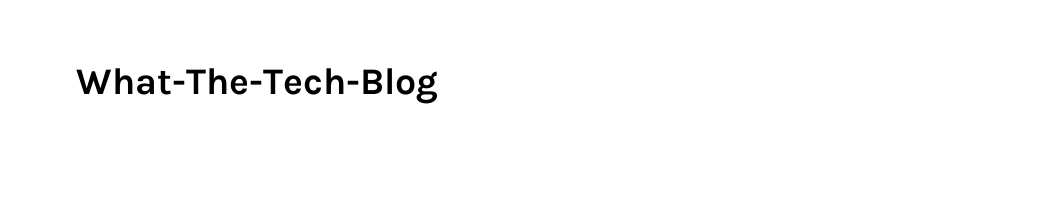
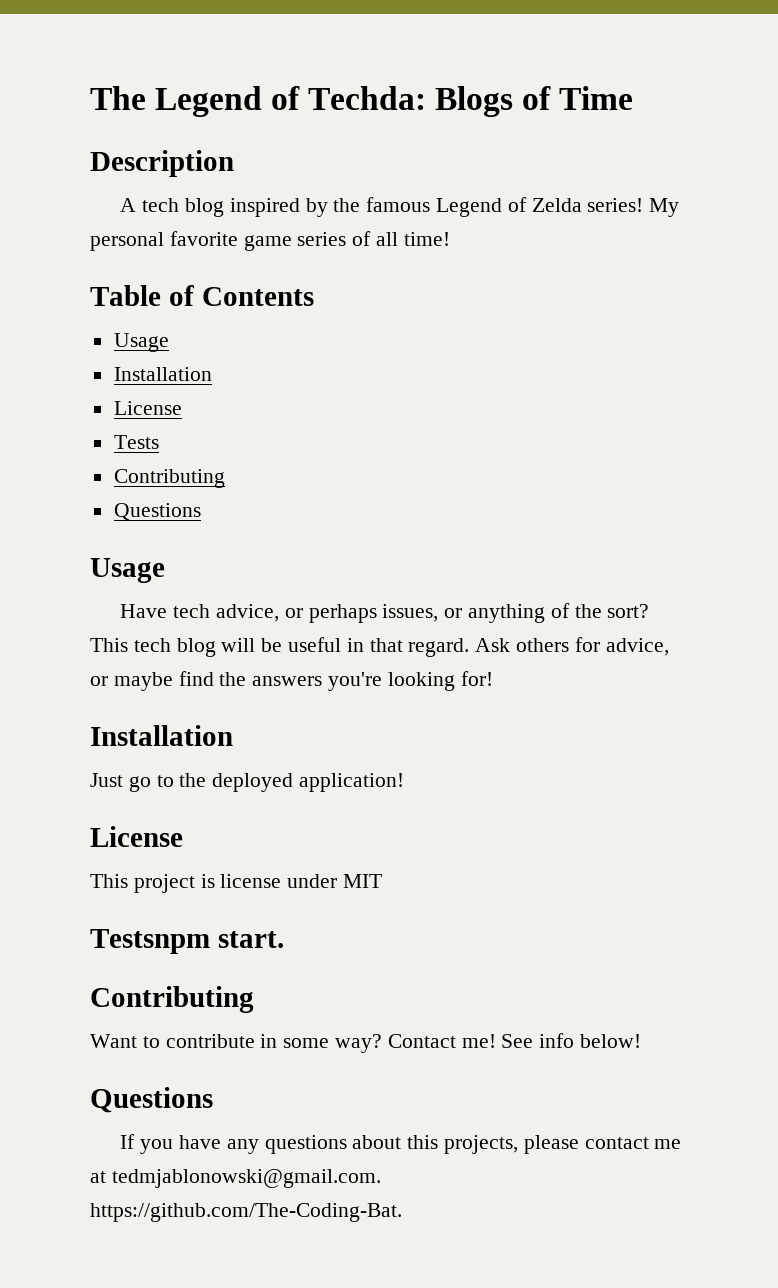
[76,68,438,104] What-The-Tech-Blog -> [90,86,634,117] [90,150,234,177] [120,197,680,217] [90,231,450,251] [90,285,314,306] [113,333,169,352] [113,367,212,381] [113,401,182,415] [113,435,159,449] [113,469,225,488] [113,503,201,520] [90,558,165,583] [120,603,650,623] [90,637,669,657] [90,671,493,691] [90,725,233,746] [90,773,405,792] [90,826,183,847] [90,874,383,893] [90,929,284,954] [90,986,254,1013] [90,1033,642,1053] [90,1087,213,1113] [120,1134,682,1154] [90,1169,381,1188] [90,1203,402,1222] The Legend of Techda: Blogs of Time // Description // A tech blog inspired by the famous Legend of Zelda series! My personal favorite game series of all time! // Table of Contents // Usage // Installation // License // Tests // Contributing // Questions // Usage // Have tech advice, or perhaps issues, or anything of the sort? This tech blog will be useful in that regard. Ask others for advice, or maybe find the answers you're looking for! // Installation // Just go to the deployed application! // License // This project is license under MIT // Testsnpm start. // Contributing // Want to contribute in some way? Contact me! See info below! // Questions // If you have any questions about this projects, please contact me at tedmjablonowski@gmail.com. https://github.com/The-Coding-Bat.

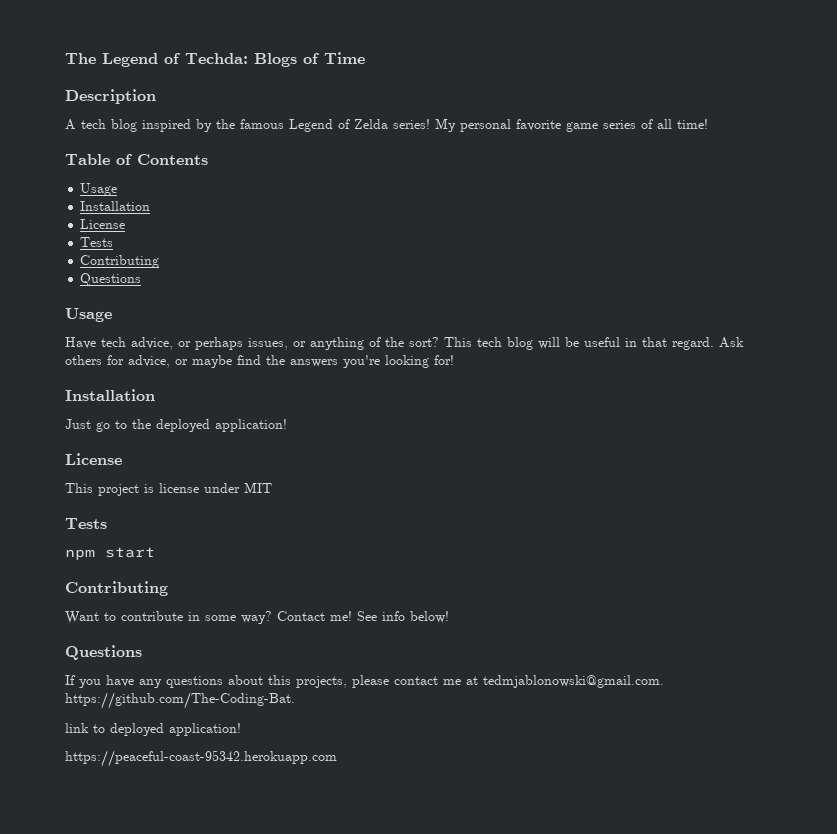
[90,929,284,954] Testsnpm start. -> [65,518,107,529] [65,547,155,560] Tests // npm start
(402, 1212) none -> [65,723,241,736] [65,750,337,767] // link to deployed application! // https://peaceful-coast-95342.herokuapp.com

